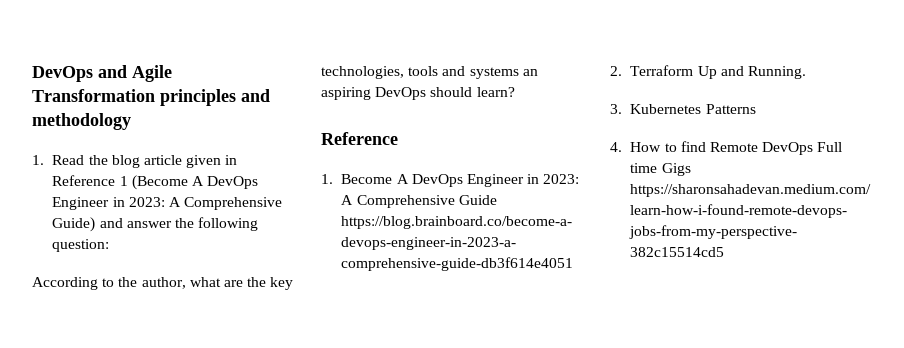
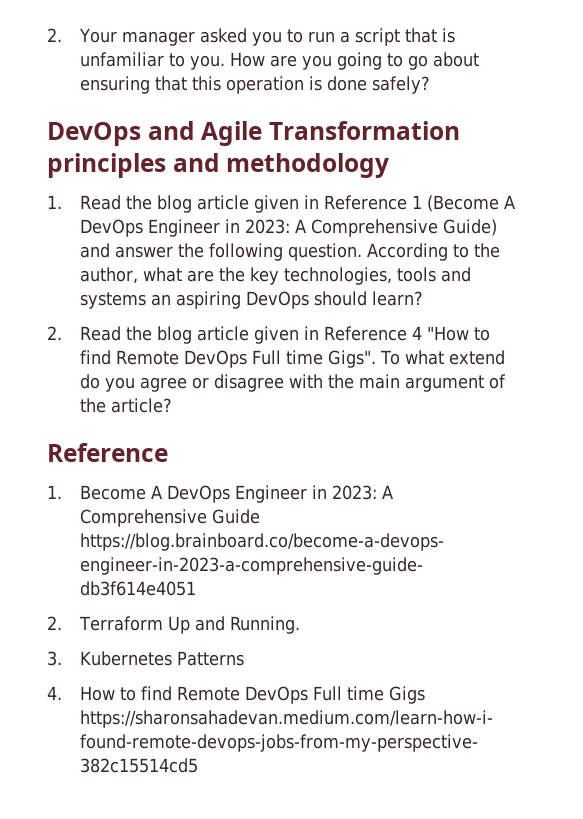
(32, 74) none -> [47,28,455,46] [79,52,479,70] [79,76,430,94] 2. Your manager asked you to run a script that is unfamiliar to you. How are you going to go about ensuring that this operation is done safely? //
[52,239,110,252] question: // -> [287,243,362,261] question.
(515, 92) none -> [47,326,490,344] [79,350,506,368] [79,374,506,392] [79,398,172,413] // 2. Read the blog article given in Reference 4 "How to find Remote DevOps Full time Gigs". To what extend do you agree or disagree with the main argument of the article?

